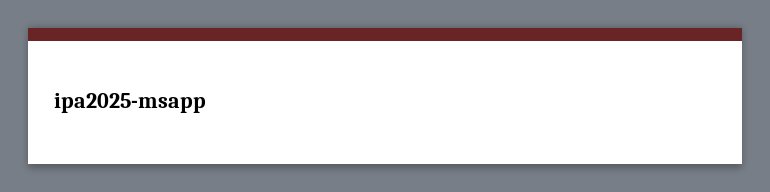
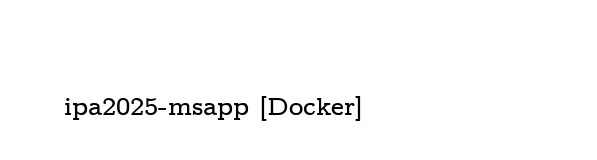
(206, 103) none -> [259,96,363,121] [Docker]

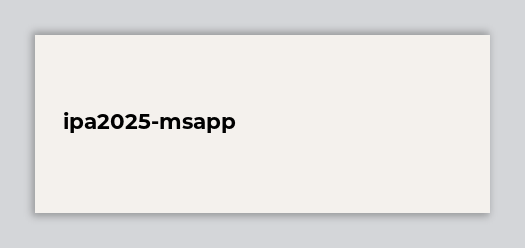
[259,96,363,121] [Docker] -> (236, 122) none

